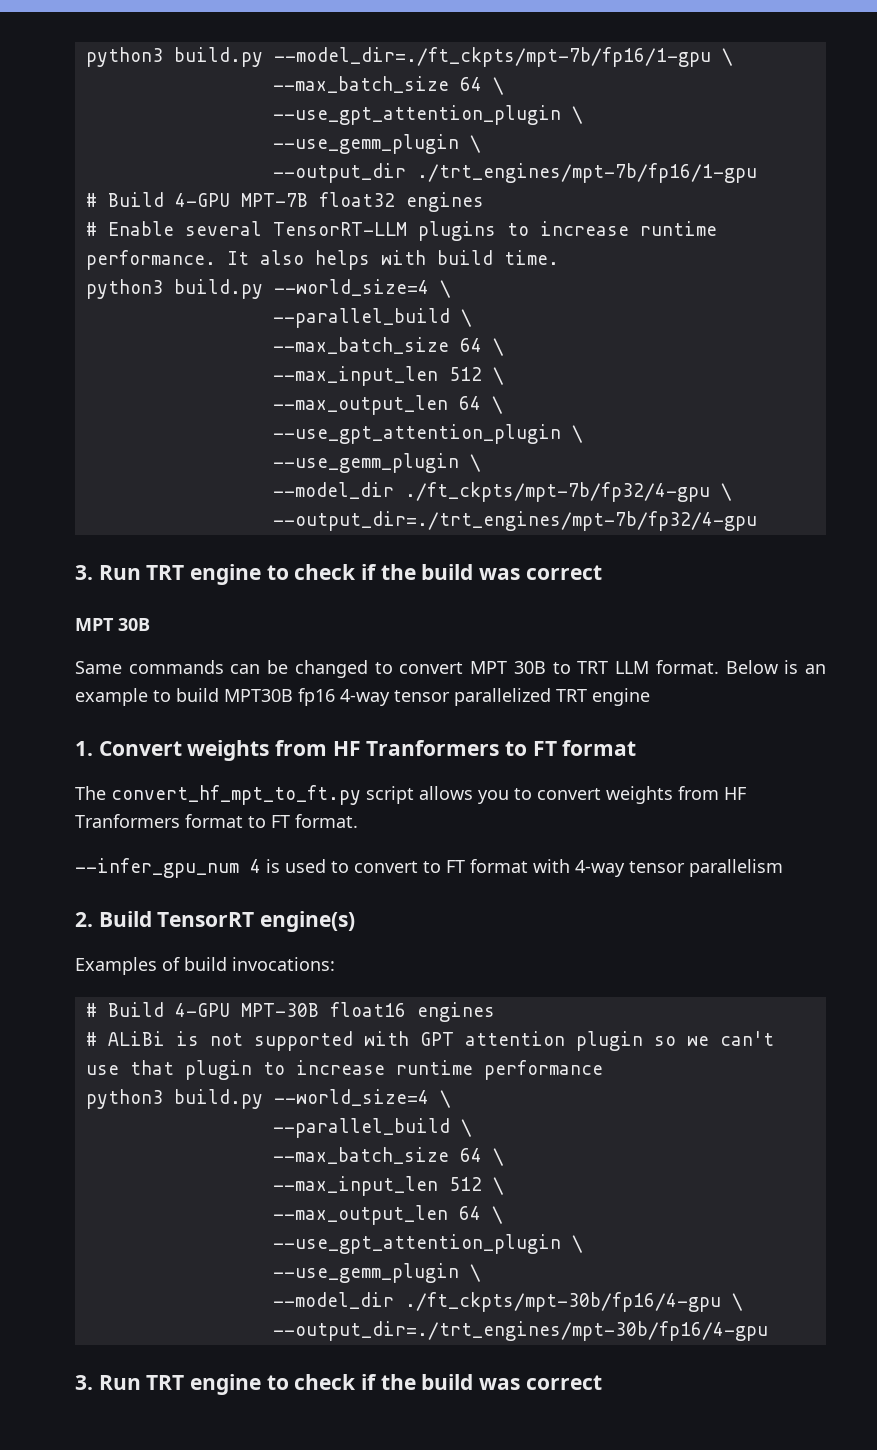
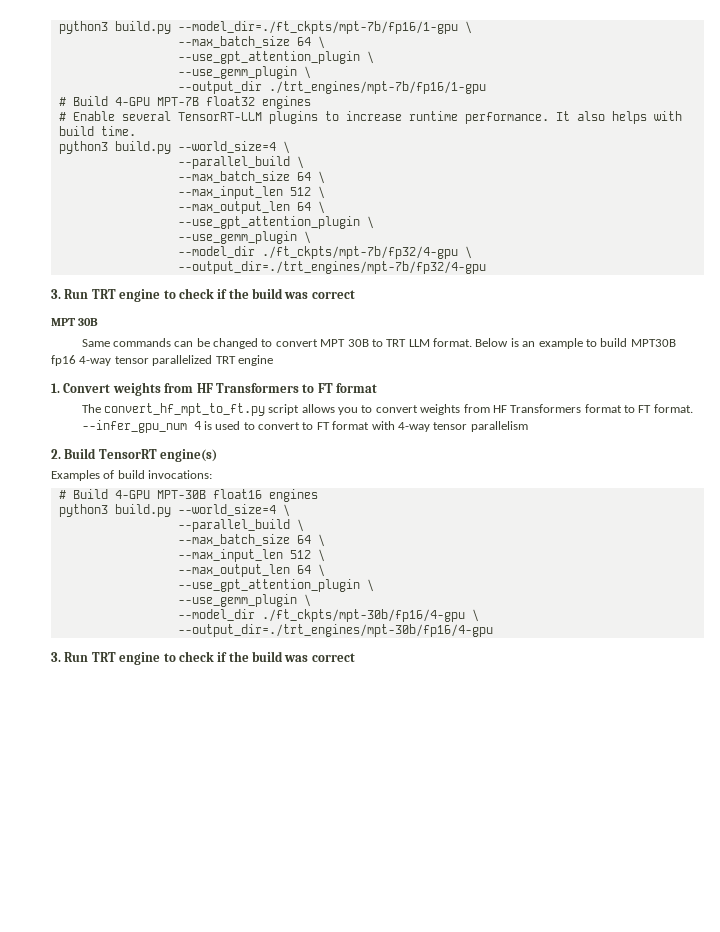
[366,740,500,756] Tranformers -> [215,383,299,393] Transformers
[75,814,180,828] Tranformers -> [510,404,582,413] Transformers
[85,1031,774,1051] [85,1060,603,1080] // # ALiBi is not supported with GPT attention plugin so we can't use that plugin to increase runtime performance -> (318, 495) none

